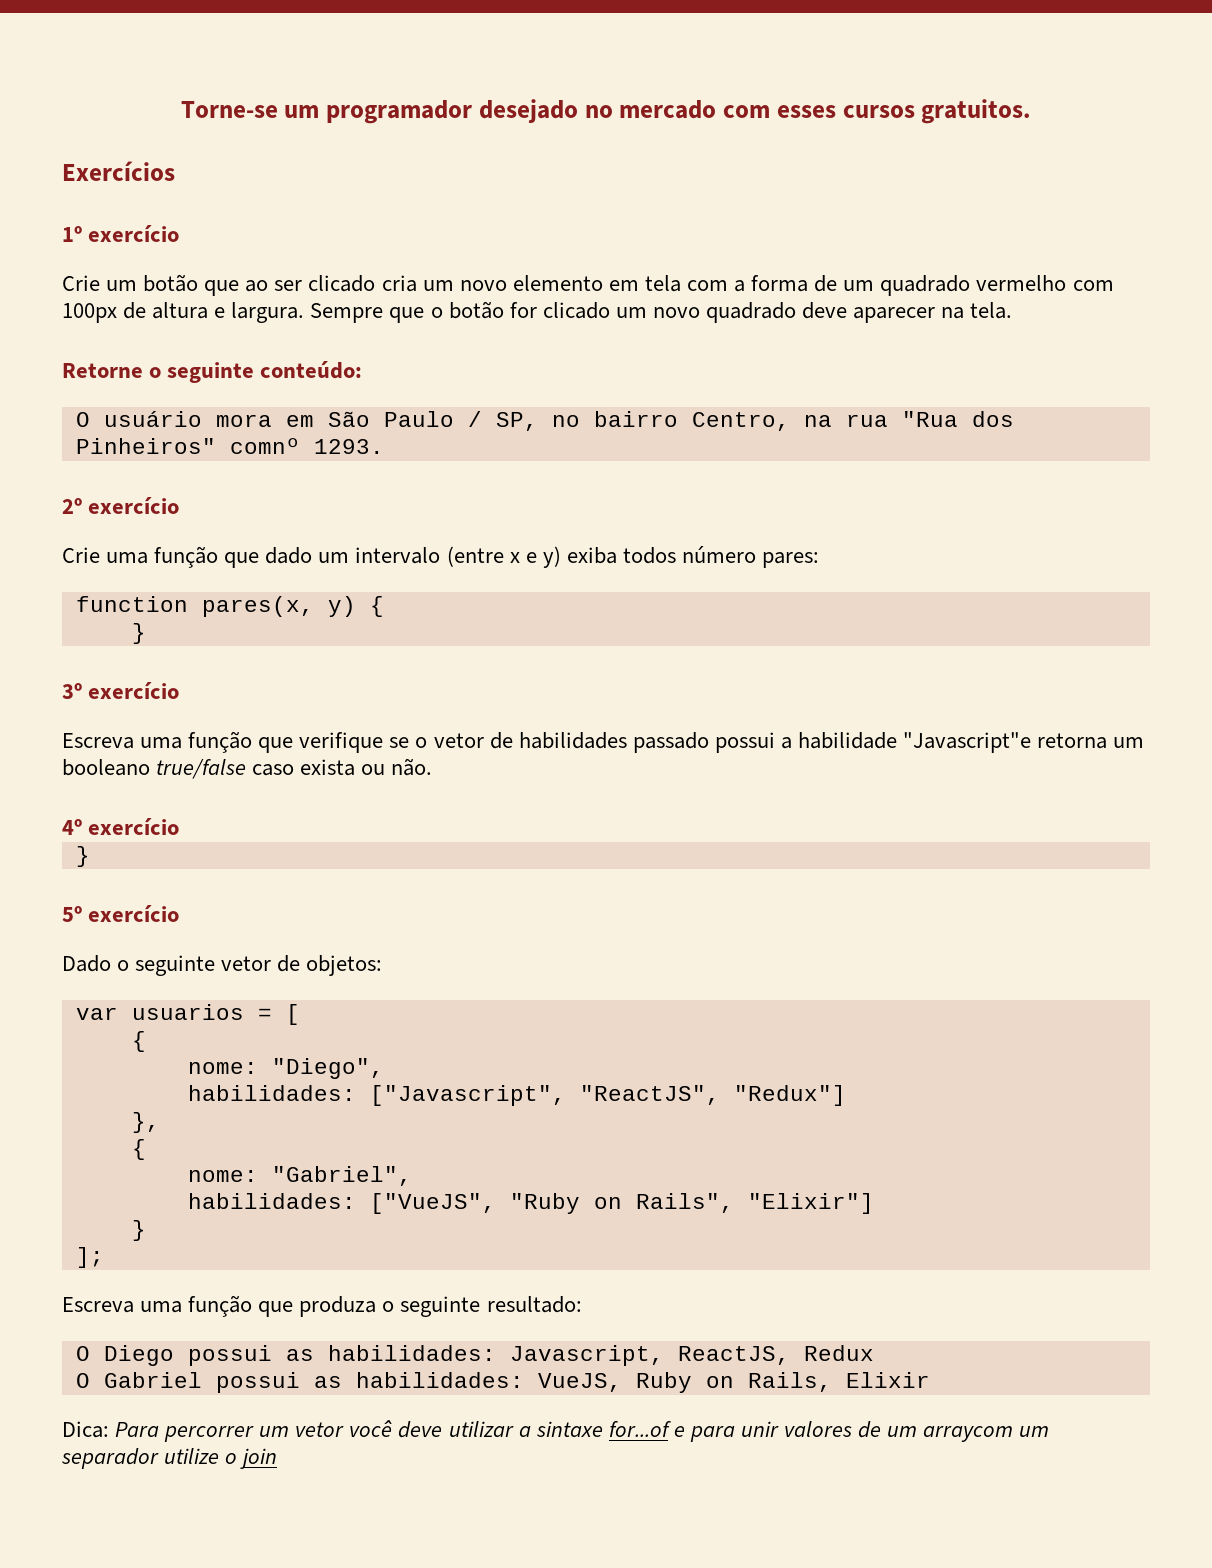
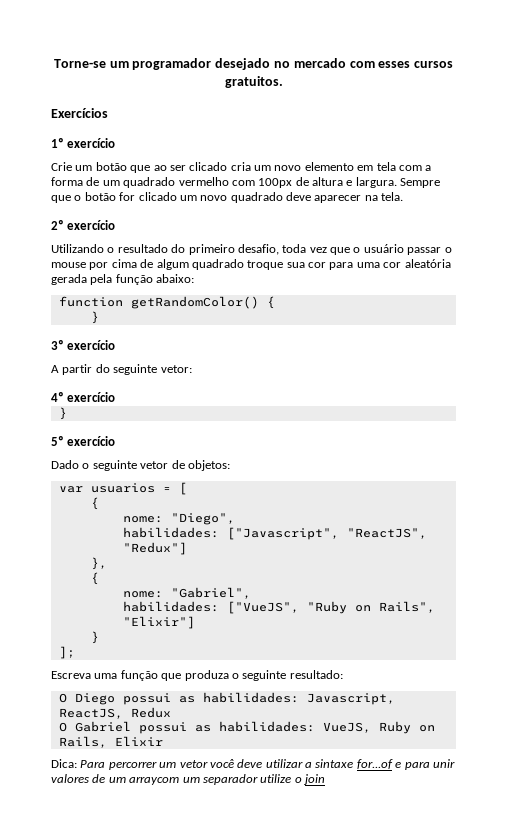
[62,361,363,383] [75,411,1014,431] [75,438,384,454] [62,497,180,514] [62,546,820,568] Retorne o seguinte conteúdo: // O usuário mora em São Paulo / SP, no bairro Centro, na rua "Rua dos Pinheiros" comnº 1293. // 2º exercício // Crie uma função que dado um intervalo (entre x e y) exiba todos número pares: -> [51,220,116,230] [51,244,452,255] [51,259,451,270] [51,274,195,285] 2º exercício // Utilizando o resultado do primeiro desafio, toda vez que o usuário passar o mouse por cima de algum quadrado troque sua cor para uma cor aleatória gerada pela função abaixo:
[201,596,356,617] pares(x, y) -> [130,296,259,309] getRandomColor()
[62,731,1145,753] [62,758,433,779] Escreva uma função que verifique se o vetor de habilidades passado possui a habilidade "Javascript"e retorna um booleano true/false caso exista ou não. -> [51,364,192,375] A partir do seguinte vetor:

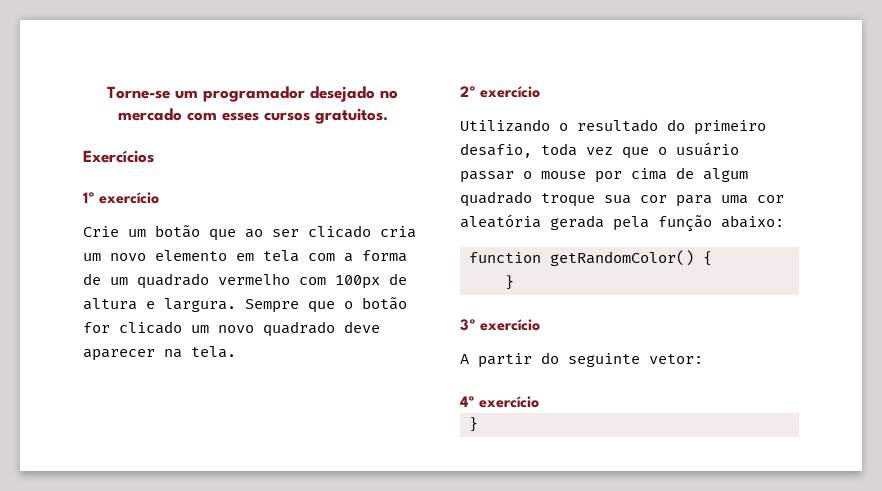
[51,436,116,446] [51,460,230,471] [58,482,187,495] [90,497,99,510] [122,513,235,525] [122,527,427,540] [122,542,187,555] [90,557,107,570] [90,572,99,585] [122,587,251,599] [122,601,435,614] [122,616,195,629] [90,631,99,644] [58,646,75,659] [51,670,343,681] [58,692,395,705] [58,707,171,719] [58,721,435,734] [58,736,163,748] [51,759,455,770] [51,774,325,785] // 5º exercício // Dado o seguinte vetor de objetos: // var usuarios = [ // { // nome: "Diego", // habilidades: ["Javascript", "ReactJS", "Redux"] // }, // { // nome: "Gabriel", // habilidades: ["VueJS", "Ruby on Rails", "Elixir"] // } // ]; // Escreva uma função que produza o seguinte resultado: // O Diego possui as habilidades: Javascript, ReactJS, Redux // O Gabriel possui as habilidades: VueJS, Ruby on Rails, Elixir // Dica: Para percorrer um vetor você deve utilizar a sintaxe for...of e para unir valores de um arraycom um separador utilize o join -> (478, 424) none

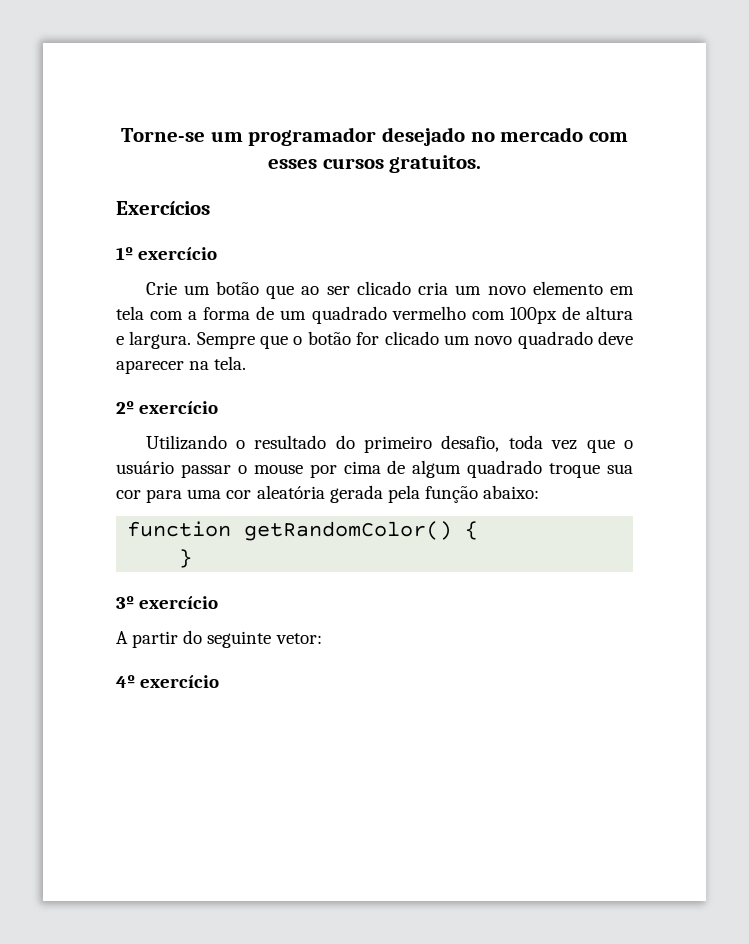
[469,417,478,432] // } -> (220, 681) none

